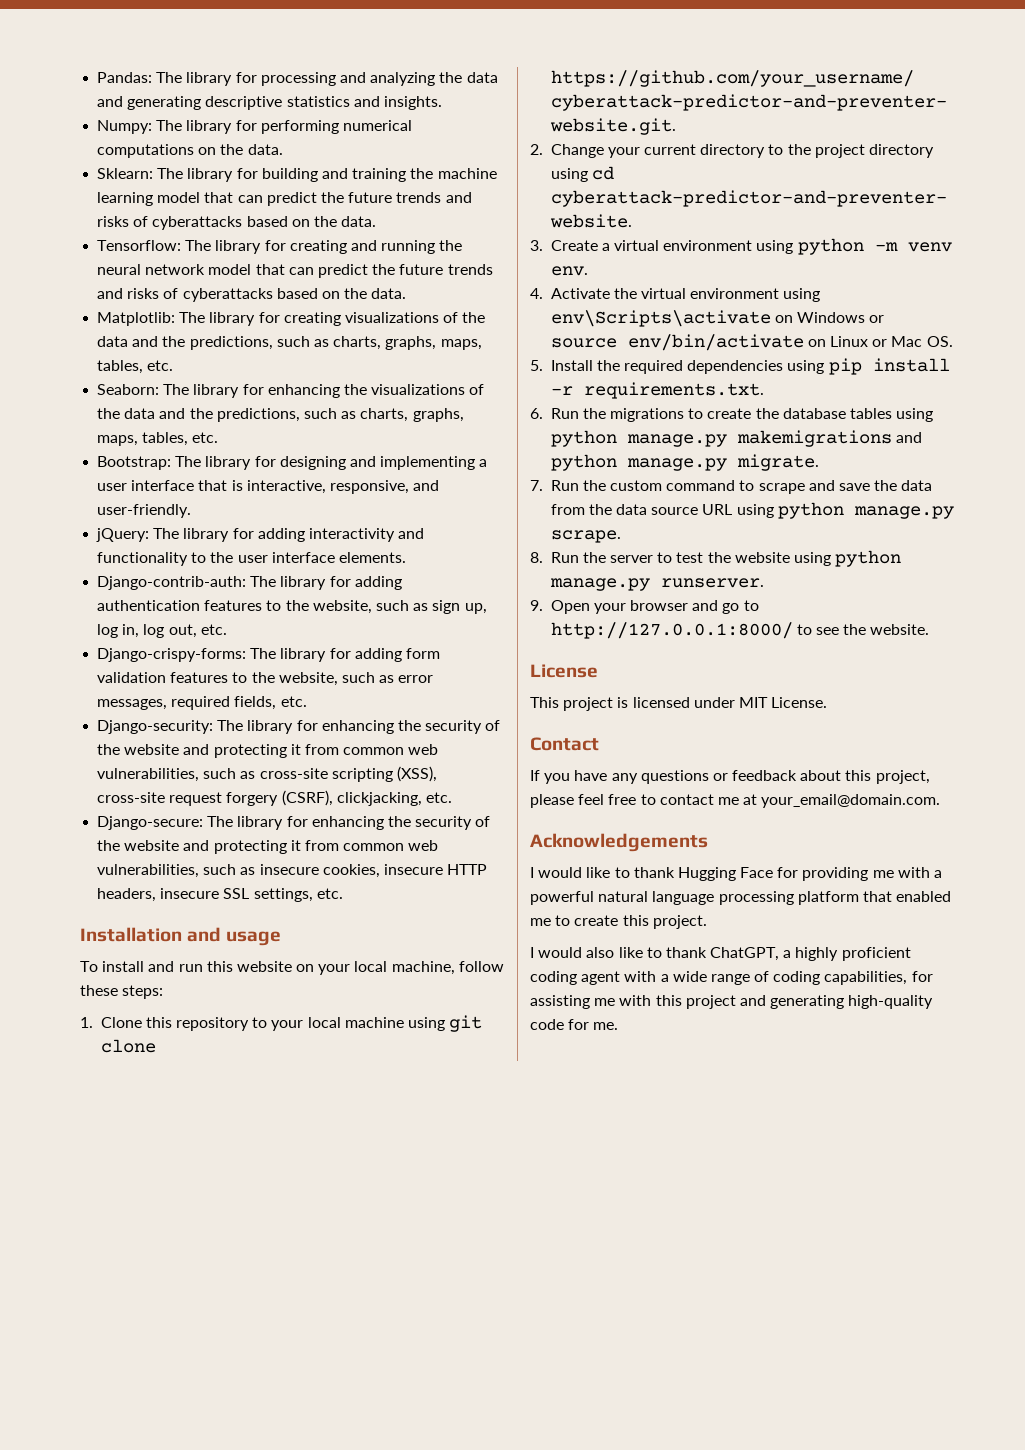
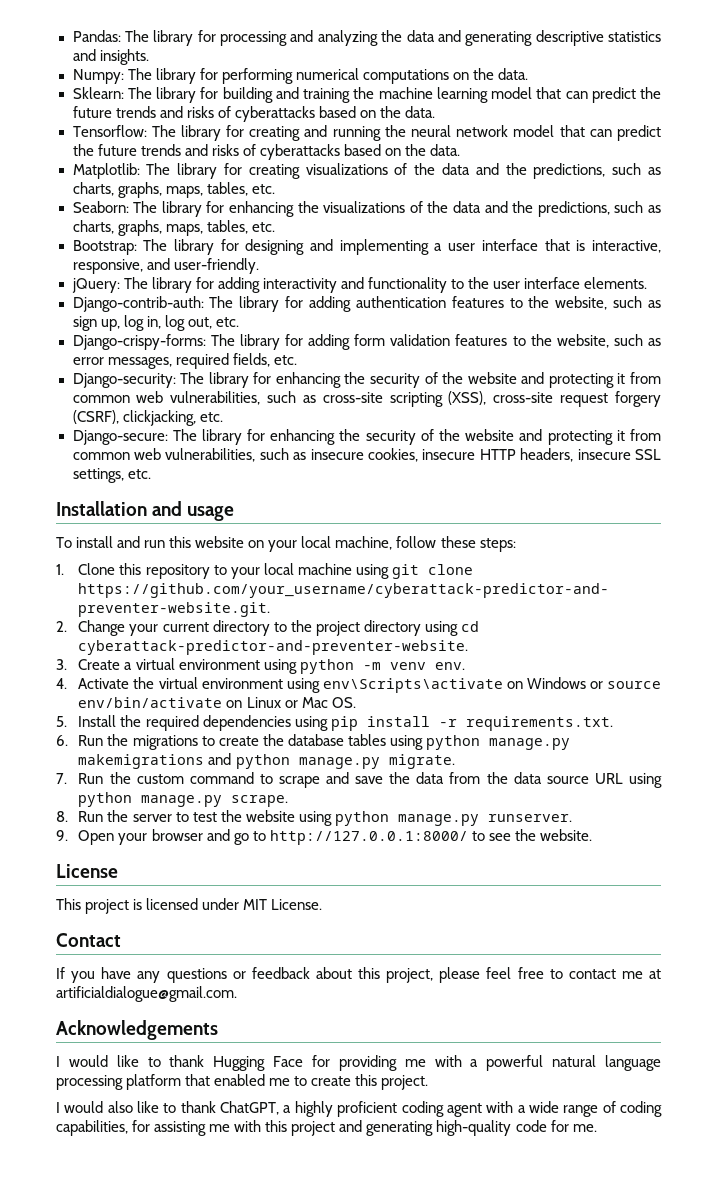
[761,794,941,808] your_email@domain.com. -> [56,986,237,1002] artificialdialogue@gmail.com.

